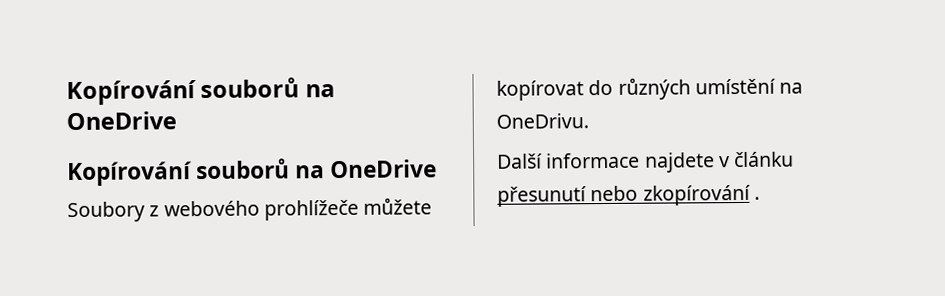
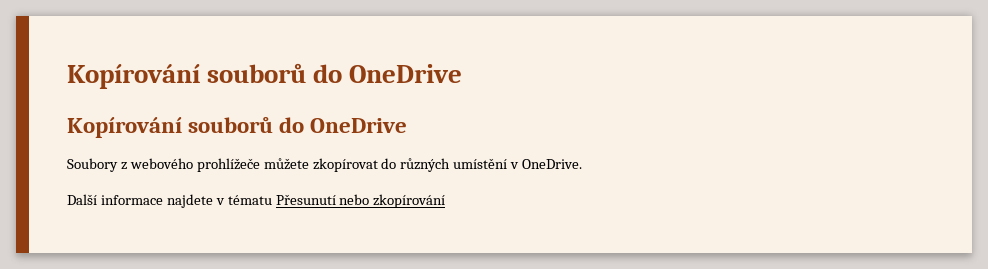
[66,77,335,106] Kopírování souborů na -> [67,63,343,89] Kopírování souborů do
[295,165,326,179] na -> [279,117,305,133] do
[496,80,584,101] kopírovat -> [312,158,378,172] zkopírovat
[779,82,804,94] [496,113,589,129] na OneDrivu. -> [510,159,583,169] v OneDrive.
[734,151,795,168] [497,186,587,207] článku přesunutí -> [227,194,336,205] tématu Přesunutí
[753,196,760,200] . -> (446, 201) none

